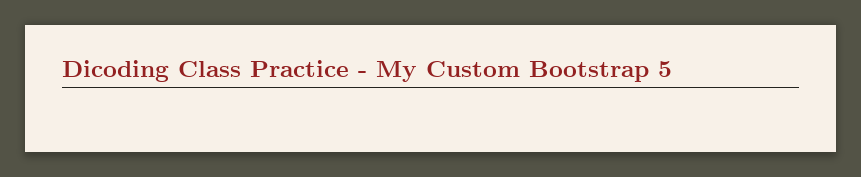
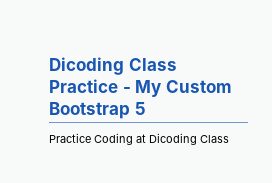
(672, 69) none -> [49,133,229,145] // Practice Coding at Dicoding Class

